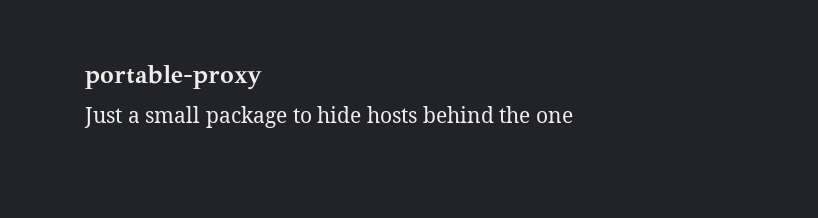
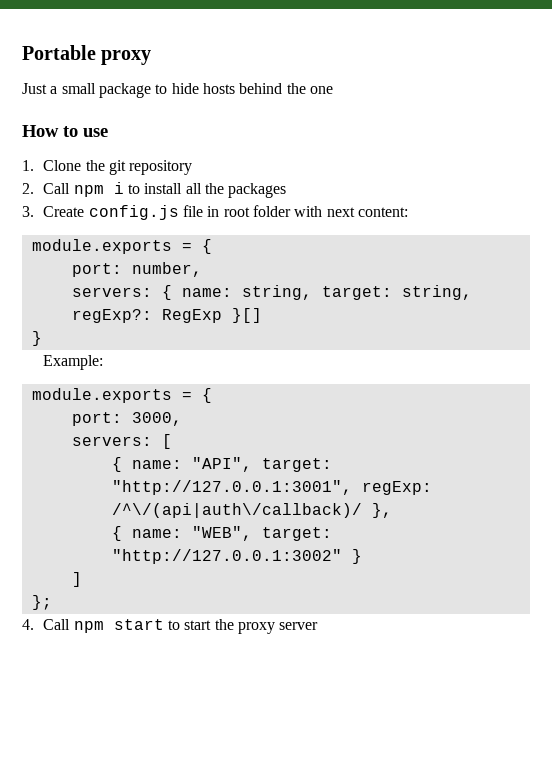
[85,65,262,90] portable-proxy -> [22,45,152,65] Portable proxy
(574, 117) none -> [22,125,108,137] [22,160,193,175] [22,182,287,198] [22,205,408,220] [31,239,212,254] [71,262,202,277] [71,285,472,300] [71,308,262,323] [31,331,42,346] [43,355,104,370] [31,388,212,403] [71,412,182,426] [71,434,172,449] [111,457,332,472] [111,480,432,495] [111,503,392,518] [111,526,332,541] [111,549,362,564] [71,572,82,587] [31,595,52,610] [22,619,319,634] // How to use // 1. Clone the git repository // 2. Call npm i to install all the packages // 3. Create config.js file in root folder with next content: // module.exports = { // port: number, // servers: { name: string, target: string, regExp?: RegExp }[] // } // Example: // module.exports = { // port: 3000, // servers: [ // { name: "API", target: "http://127.0.0.1:3001", regExp: /^\/(api|auth\/callback)/ }, // { name: "WEB", target: "http://127.0.0.1:3002" } // ] // }; // 4. Call npm start to start the proxy server

